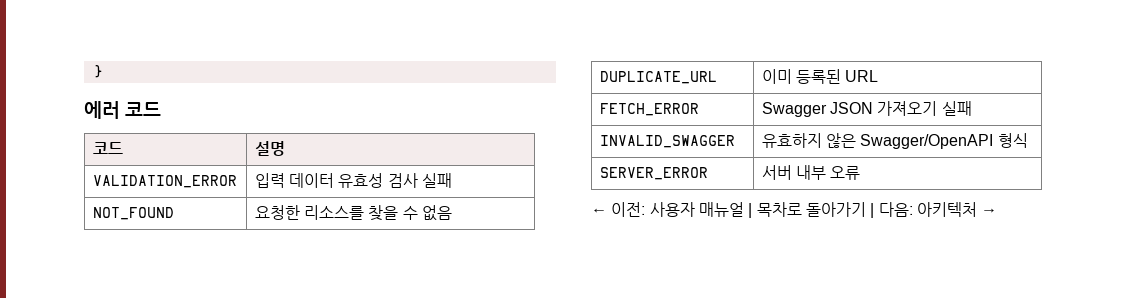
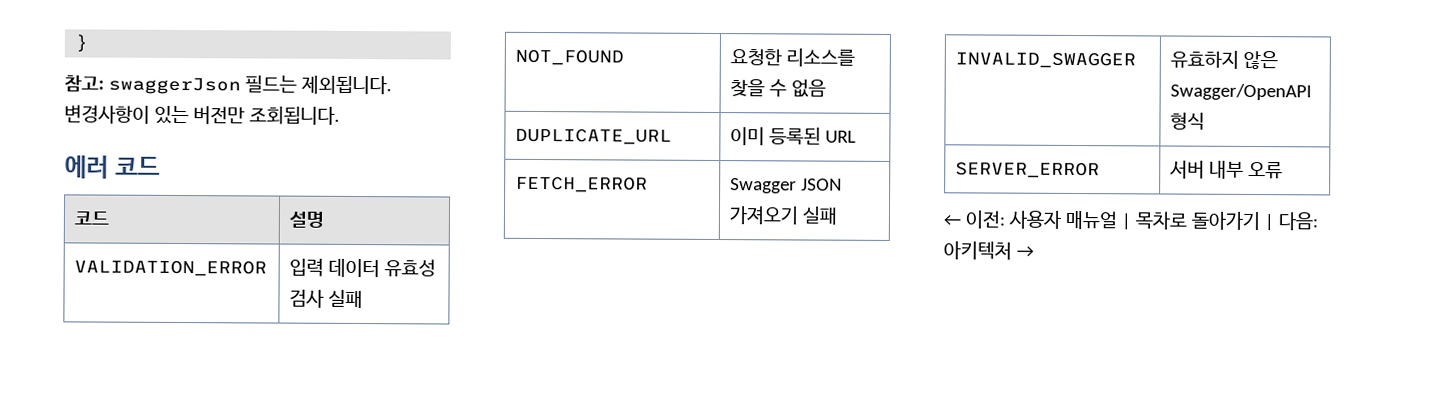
(103, 71) none -> [64,75,392,95] [64,104,340,125] // 참고: swaggerJson 필드는 제외됩니다. 변경사항이 있는 버전만 조회됩니다.

